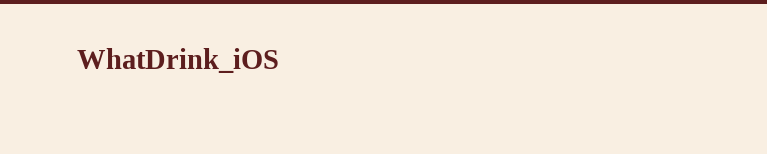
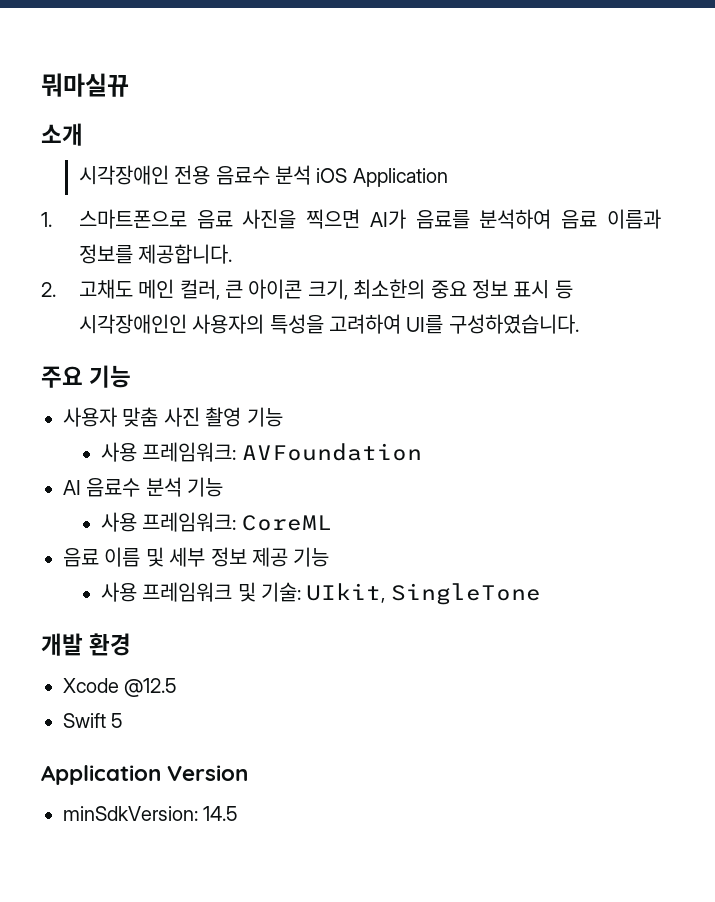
[77,48,279,73] WhatDrink_iOS -> [41,73,129,97] [41,123,83,146] [78,165,448,187] [41,209,661,229] [78,244,233,264] [41,279,573,300] [78,314,579,334] [41,365,132,388] [63,407,283,427] [100,442,422,462] [63,477,224,497] [100,512,332,532] [63,547,330,567] [100,582,541,605] [41,633,132,656] [63,678,178,697] [63,713,124,728] [41,765,249,785] [63,806,239,821] 뭐마실뀨 // 소개 // 시각장애인 전용 음료수 분석 iOS Application // 1. 스마트폰으로 음료 사진을 찍으면 AI가 음료를 분석하여 음료 이름과 정보를 제공합니다. // 2. 고채도 메인 컬러, 큰 아이콘 크기, 최소한의 중요 정보 표시 등 시각장애인인 사용자의 특성을 고려하여 UI를 구성하였습니다. // 주요 기능 // 사용자 맞춤 사진 촬영 기능 // 사용 프레임워크: AVFoundation // AI 음료수 분석 기능 // 사용 프레임워크: CoreML // 음료 이름 및 세부 정보 제공 기능 // 사용 프레임워크 및 기술: UIkit, SingleTone // 개발 환경 // Xcode @12.5 // Swift 5 // Application Version // minSdkVersion: 14.5

